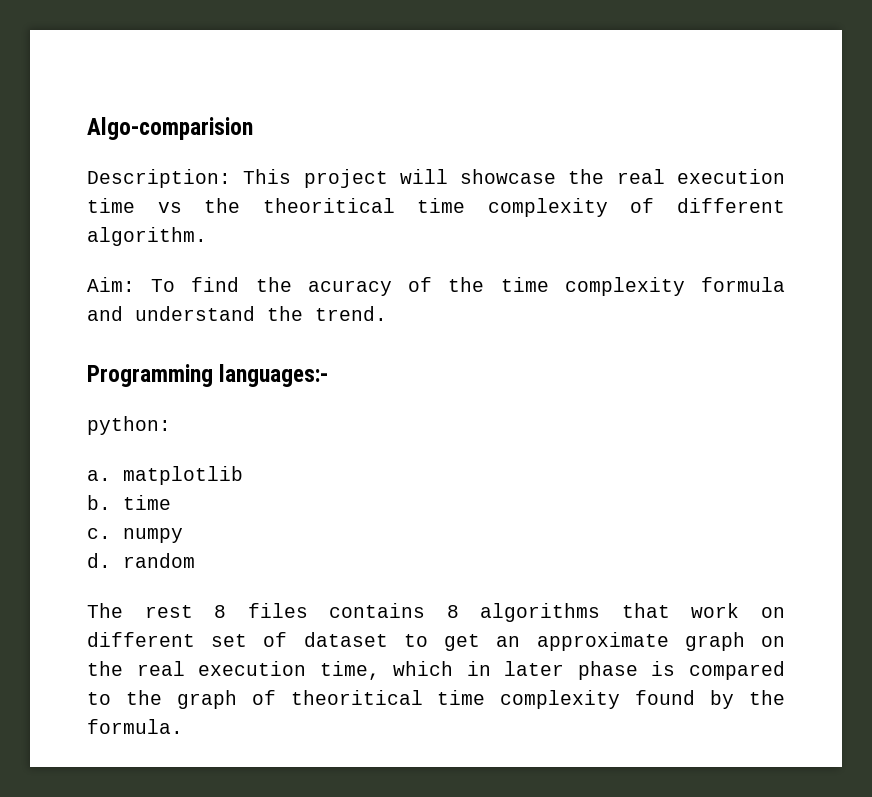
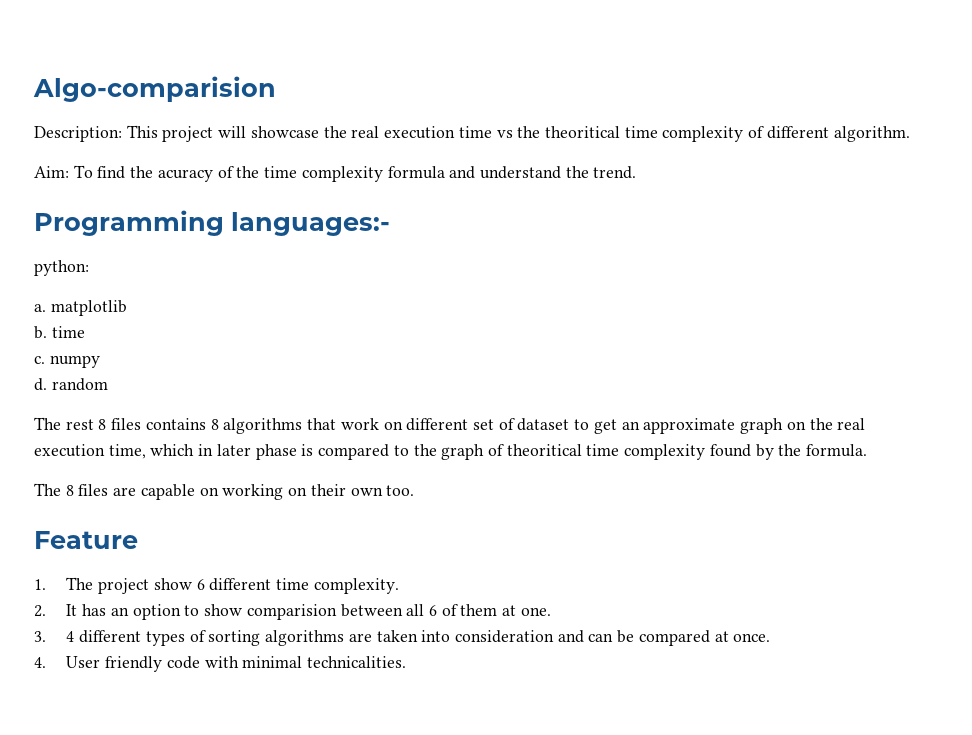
(183, 726) none -> [34,483,415,500] [34,531,138,549] [34,577,399,594] [34,604,551,620] [34,630,771,646] [34,656,407,672] // The 8 files are capable on working on their own too. // Feature // 1. The project show 6 different time complexity. // 2. It has an option to show comparision between all 6 of them at one. // 3. 4 different types of sorting algorithms are taken into consideration and can be compared at once. // 4. User friendly code with minimal technicalities.

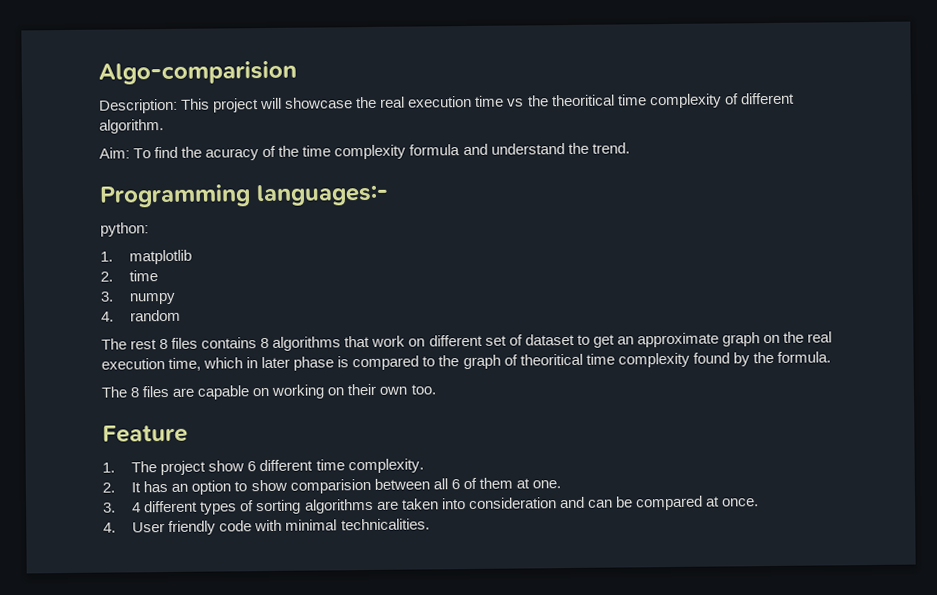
[34,304,46,312] a. -> [100,251,113,262] 1.
[34,326,47,339] b. -> [100,271,113,282] 2.
[34,356,45,364] c. -> [100,291,114,302] 3.
[34,378,47,391] d. -> [101,311,114,322] 4.

